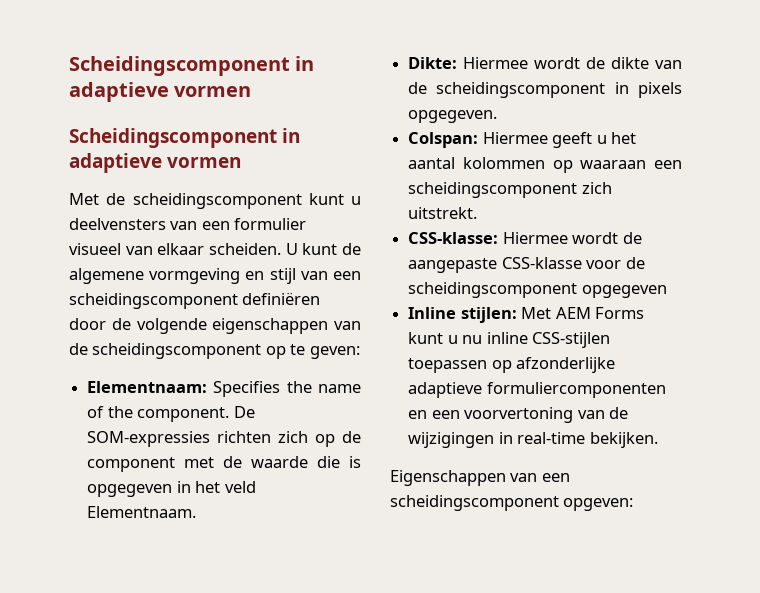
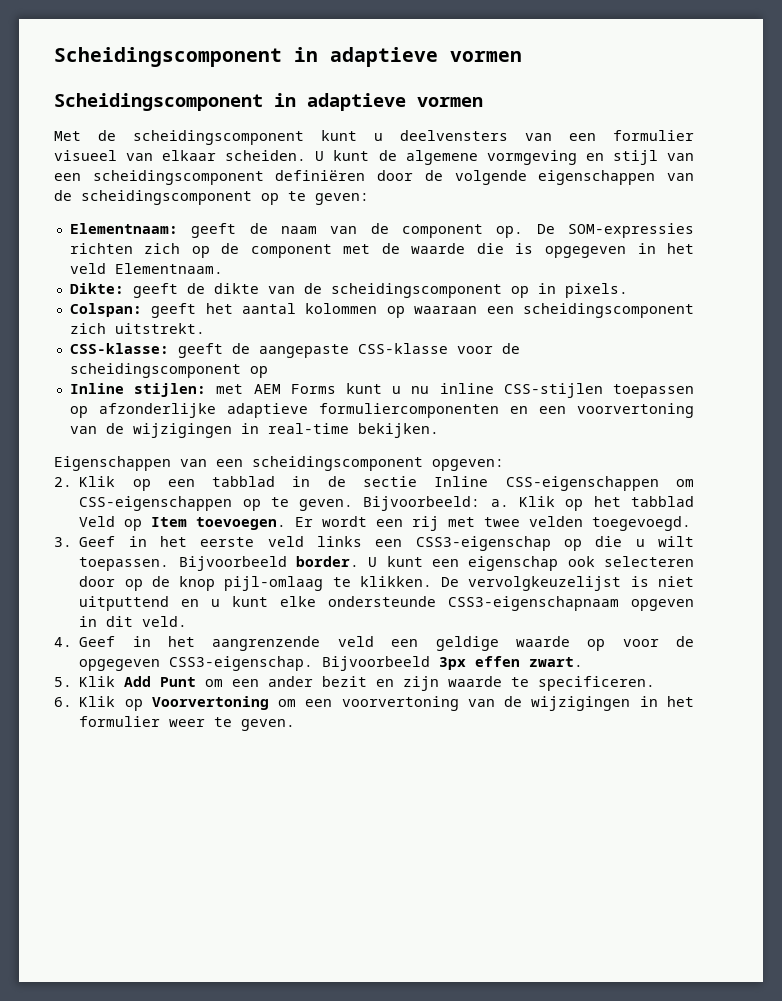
[213,381,361,397] [87,406,230,422] Specifies the name of the component. -> [191,223,524,238] geeft de naam van de component op.
[463,57,581,69] Hiermee wordt -> [132,283,178,298] geeft
[614,82,682,98] [408,110,498,123] [408,132,607,148] in pixels opgegeven. // Colspan: Hiermee geeft u -> [510,283,628,298] [69,303,197,318] op in pixels. // Colspan: geeft
[502,232,619,244] Hiermee wordt -> [177,343,223,358] geeft
[581,285,667,298] opgegeven -> [249,366,268,378] op
[521,307,552,319] Met -> [216,384,244,394] met
(634, 504) none -> [54,476,694,491] [79,496,694,511] [79,516,692,531] [54,536,694,551] [79,556,694,571] [79,576,694,591] [79,596,694,611] [79,616,188,627] [54,636,694,651] [79,656,584,671] [54,676,656,691] [54,696,694,711] [79,716,296,731] // 2. Klik op een tabblad in de sectie Inline CSS-eigenschappen om CSS-eigenschappen op te geven. Bijvoorbeeld: a. Klik op het tabblad Veld op Item toevoegen. Er wordt een rij met twee velden toegevoegd. // 3. Geef in het eerste veld links een CSS3-eigenschap op die u wilt toepassen. Bijvoorbeeld border. U kunt een eigenschap ook selecteren door op de knop pijl-omlaag te klikken. De vervolgkeuzelijst is niet uitputtend en u kunt elke ondersteunde CSS3-eigenschapnaam opgeven in dit veld. // 4. Geef in het aangrenzende veld een geldige waarde op voor de opgegeven CSS3-eigenschap. Bijvoorbeeld 3px effen zwart. // 5. Klik Add Punt om een ander bezit en zijn waarde te specificeren. // 6. Klik op Voorvertoning om een voorvertoning van de wijzigingen in het formulier weer te geven.

